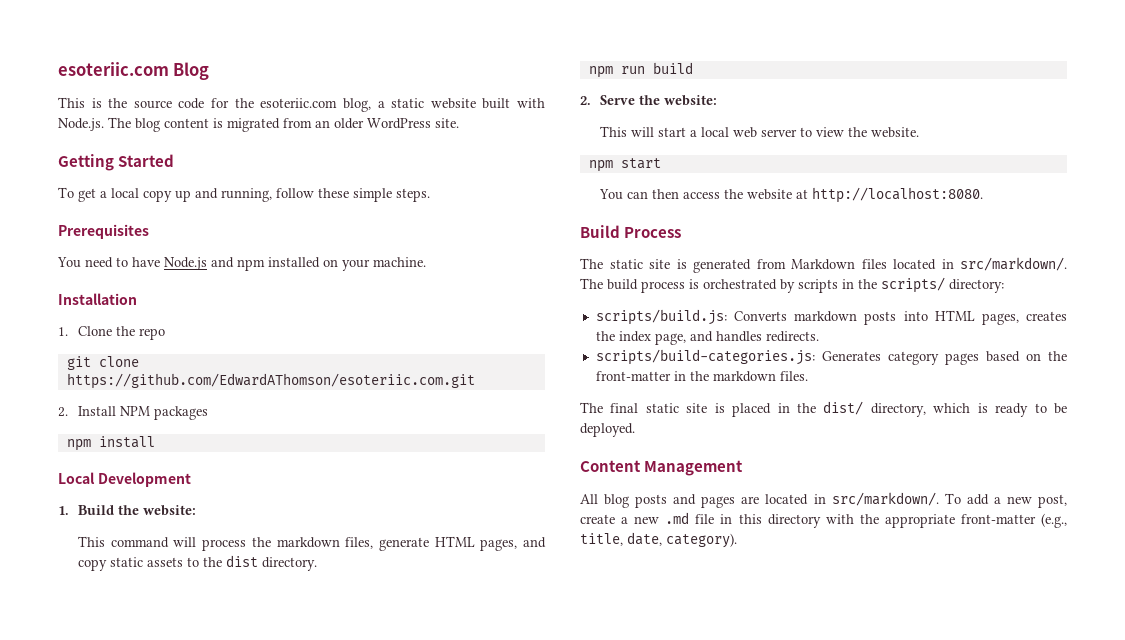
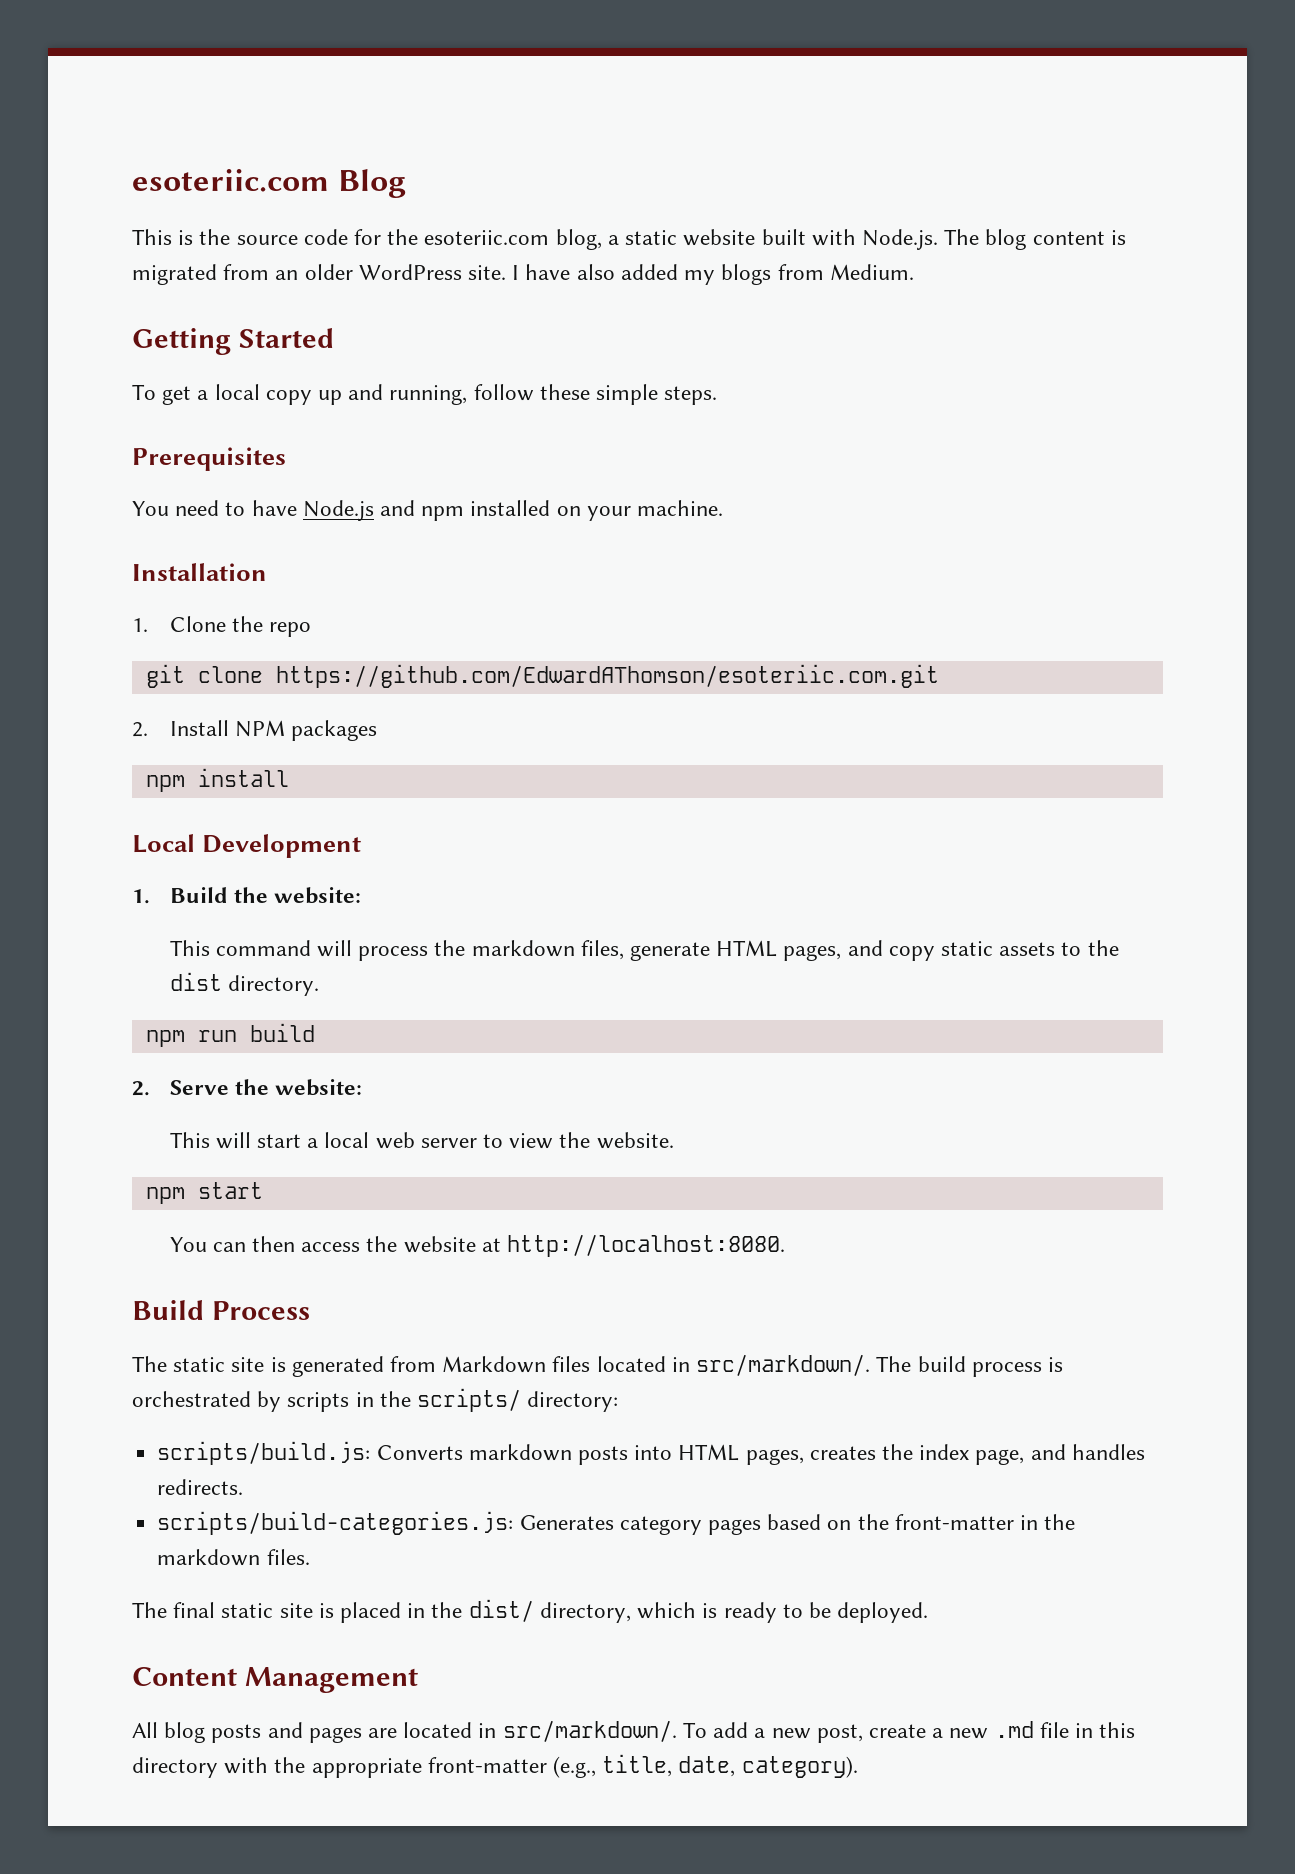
(459, 123) none -> [512,264,914,285] I have also added my blogs from Medium.

